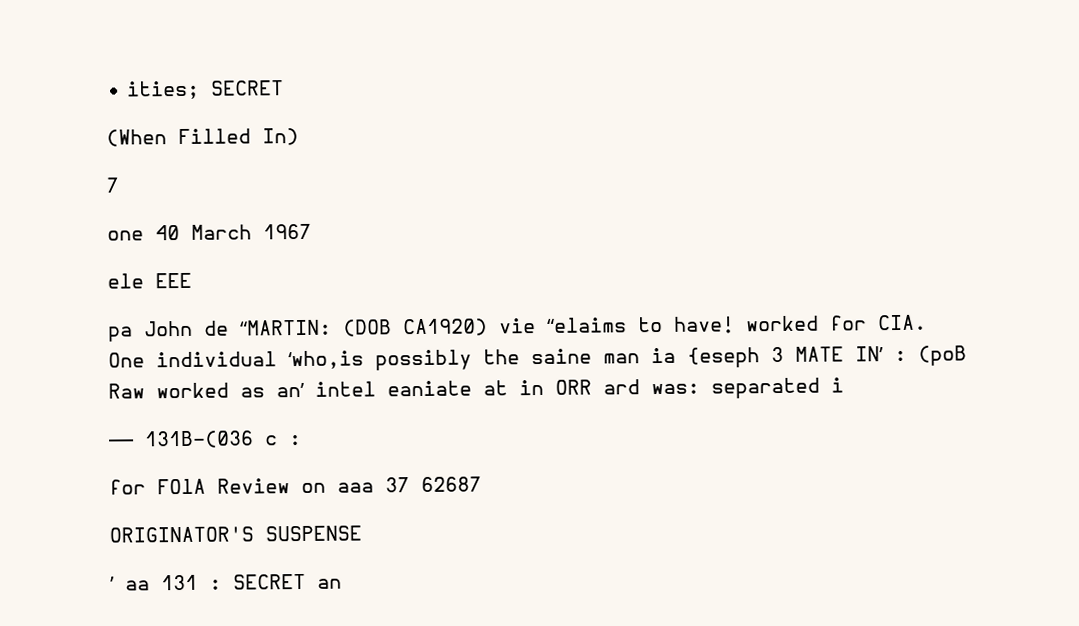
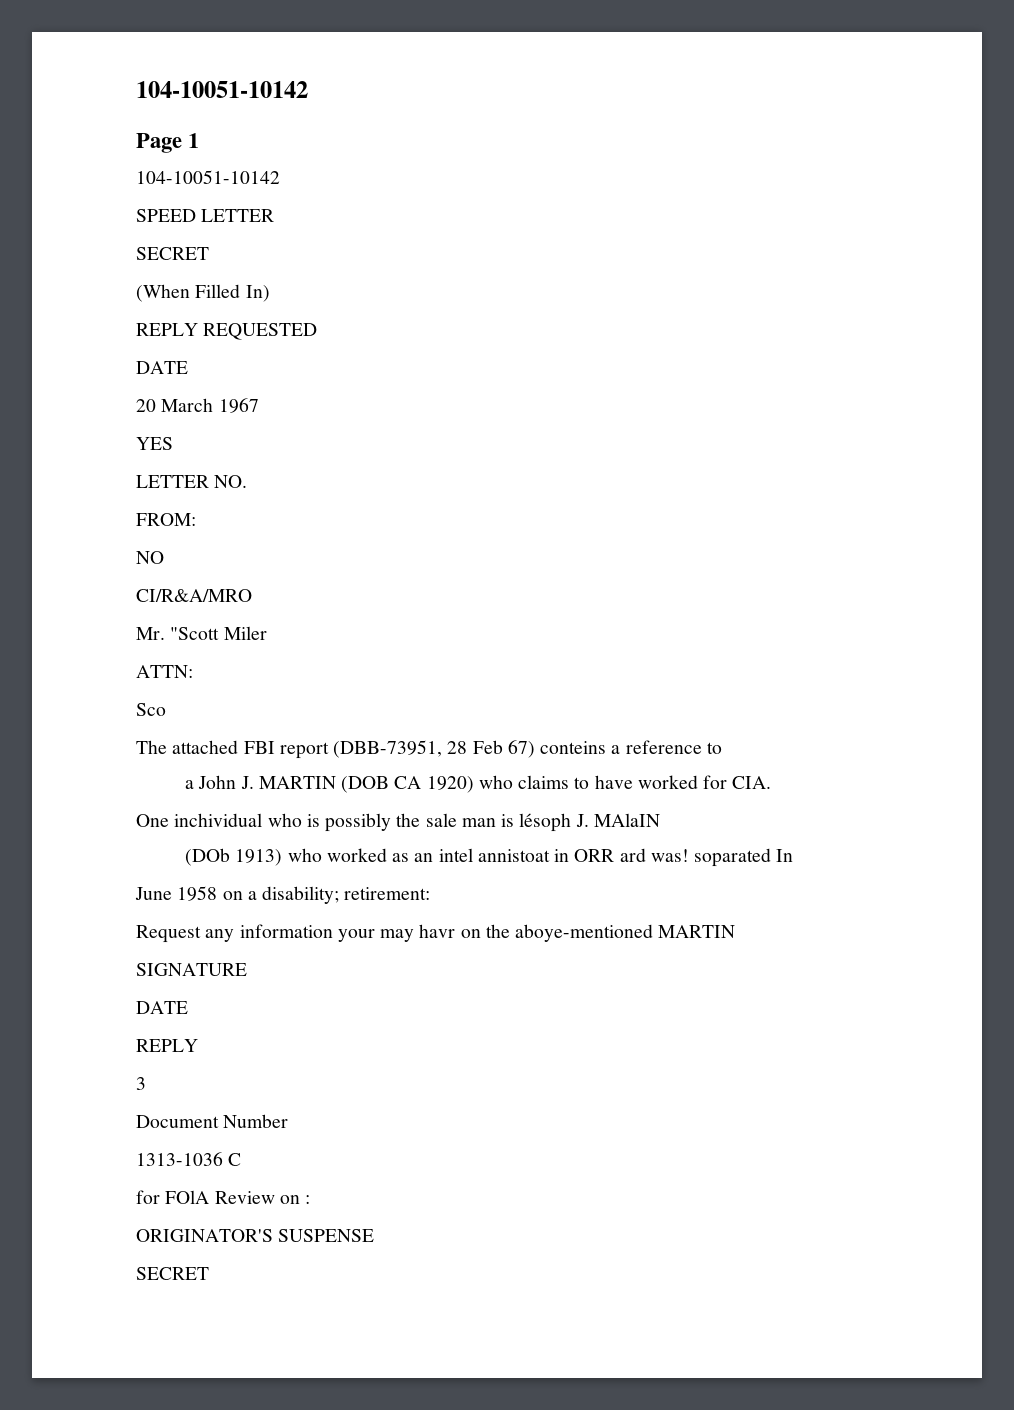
[127,80,285,100] [106,128,299,147] [106,177,119,193] [107,223,312,241] [107,272,192,289] [108,314,927,342] [108,345,967,371] [108,377,844,399] [109,430,302,449] ities; SECRET // (When Filled In) // 7 // one 40 March 1967 // ele EEE // pa John de “MARTIN: (DOB CA1920) vie “elaims to have! worked for CIA. One individual ‘who,is possibly the saine man ia {eseph 3 MATE IN’ : (poB Raw worked as an’ intel eaniate at in ORR ard was: separated i // —— 131B-(036 c : -> [136,81,308,98] [136,133,200,153] [136,170,280,184] [136,209,275,222] [136,247,209,260] [136,284,270,302] [136,323,318,340] [136,361,188,374] [136,398,259,413] [136,437,173,450] [136,475,248,488] [136,513,196,526] [136,551,164,564] [136,589,252,602] [136,626,267,640] [136,665,193,678] [136,703,166,716] [136,740,722,759] [184,775,772,793] [136,813,660,832] [184,848,794,867] [135,886,431,904] [136,924,736,943] [136,963,247,976] [136,1001,188,1014] [136,1039,198,1052] [136,1077,146,1090] [136,1114,289,1128] [136,1152,242,1166] 104-10051-10142 // Page 1 // 104-10051-10142 // SPEED LETTER // SECRET // (When Filled In) // REPLY REQUESTED // DATE // 20 March 1967 // YES // LETTER NO. // FROM: // NO // CI/R&A/MRO // Mr. "Scott Miler // ATTN: // Sco // The attached FBI report (DBB-73951, 28 Feb 67) conteins a reference to // a John J. MARTIN (DOB CA 1920) who claims to have worked for CIA. // One inchividual who is possibly the sale man is lésoph J. MAlaIN // (DOb 1913) who worked as an intel annistoat in ORR ard was! soparated In // June 1958 on a disability; retirement: // Request any information your may havr on the aboye-mentioned MARTIN // SIGNATURE // DATE // REPLY // 3 // Document Number // 1313-1036 C
[337,476,482,493] aaa 37 62687 -> [305,1195,311,1204] :
[110,573,342,591] ’ aa 131 : SECRET an -> [136,1267,209,1280] SECRET

